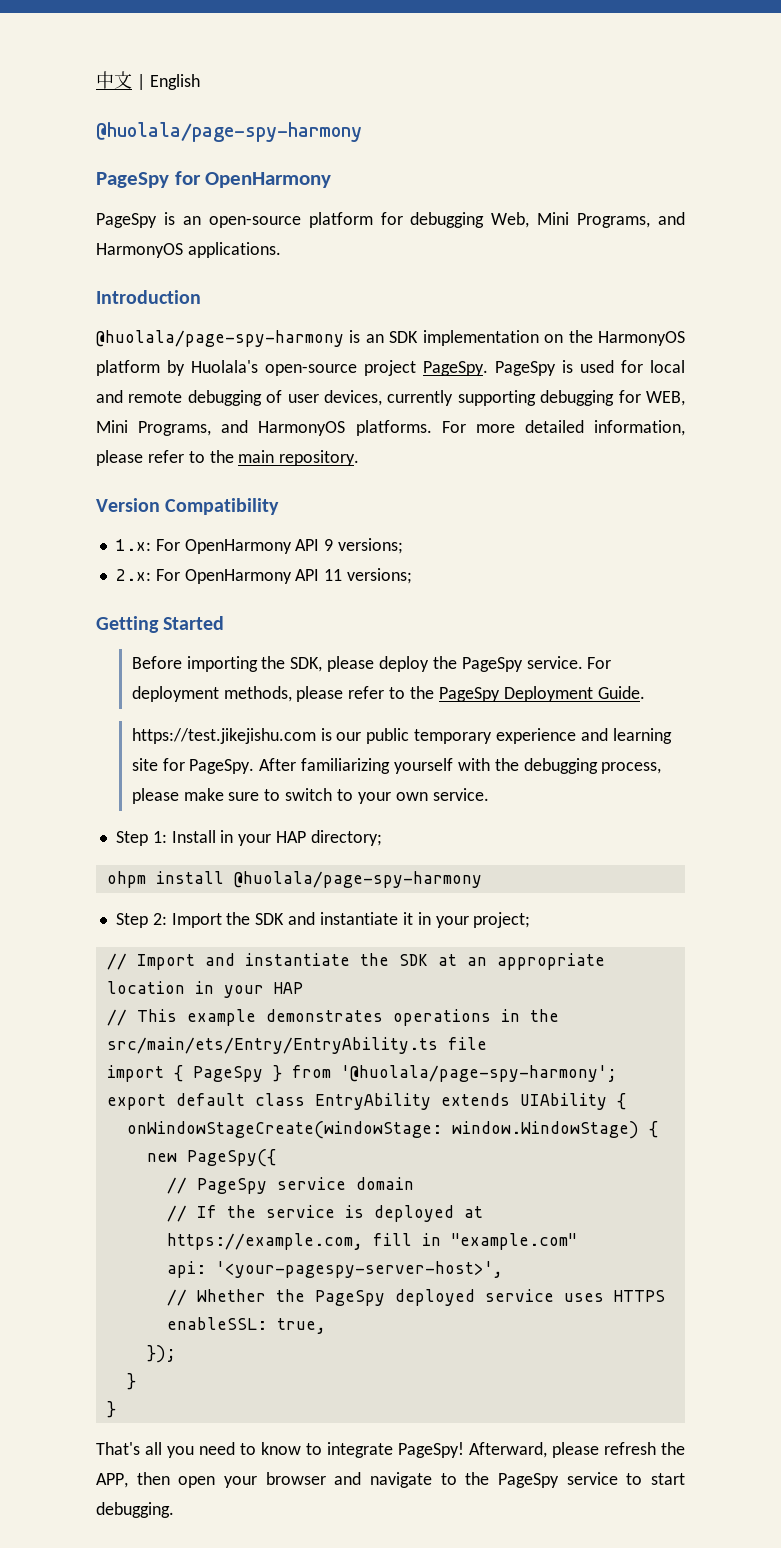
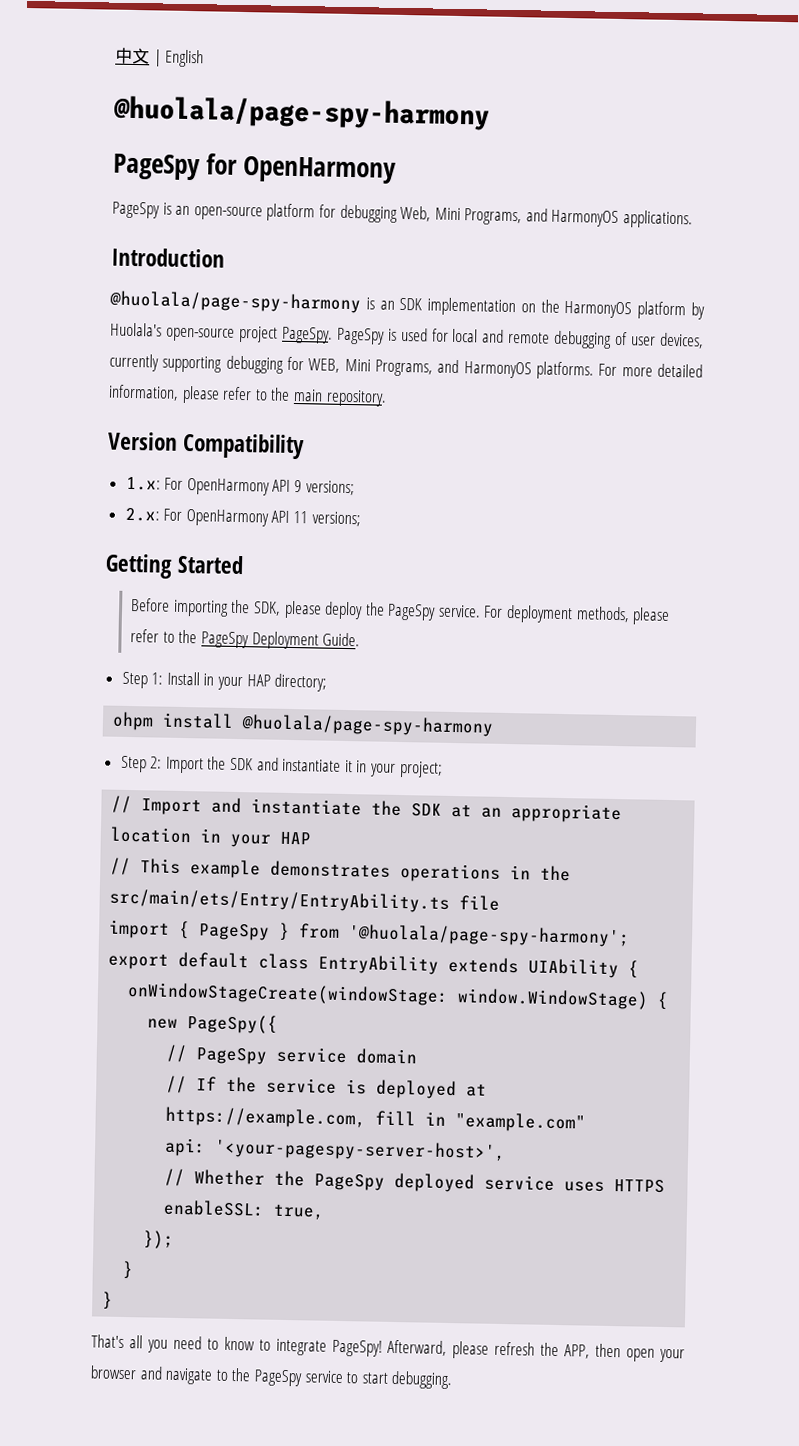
[131,728,672,744] [131,758,662,774] [131,788,489,804] // https://test.jikejishu.com is our public temporary experience and learning site for PageSpy. After familiarizing yourself with the debugging process, please make sure to switch to your own service. -> (361, 639) none

